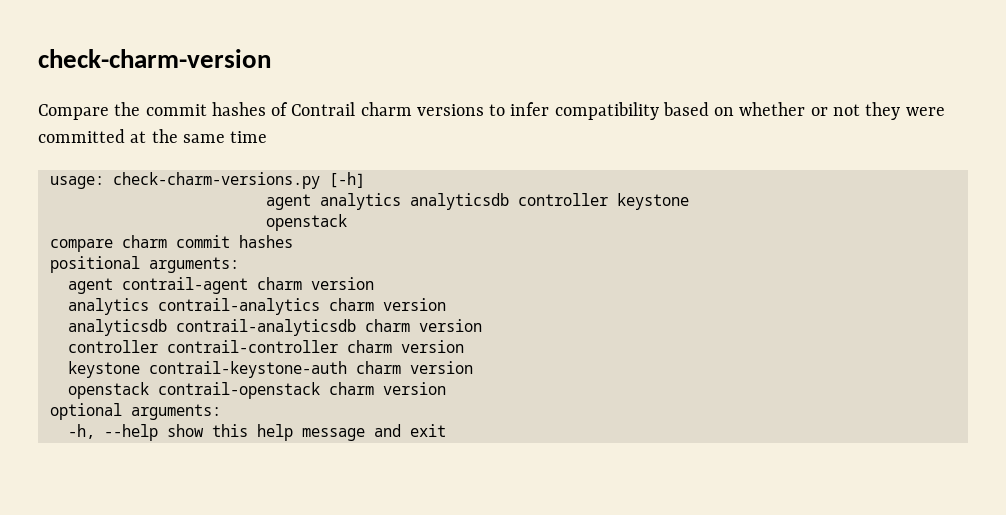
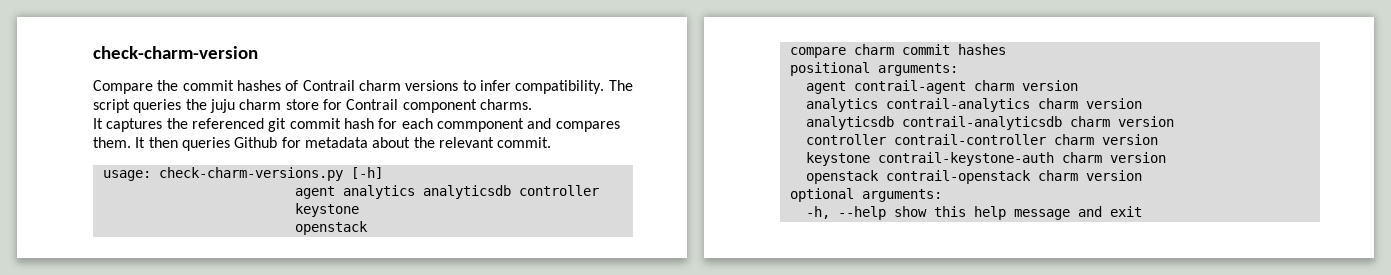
[554,102,945,120] [38,129,268,143] compatibility based on whether or not they were committed at the same time -> [515,80,633,94] [93,99,532,113] [93,118,620,132] [93,137,552,151] compatibility. The script queries the juju charm store for Contrail component charms. // It captures the referenced git commit hash for each commponent and compares them. It then queries Github for metadata about the relevant commit.

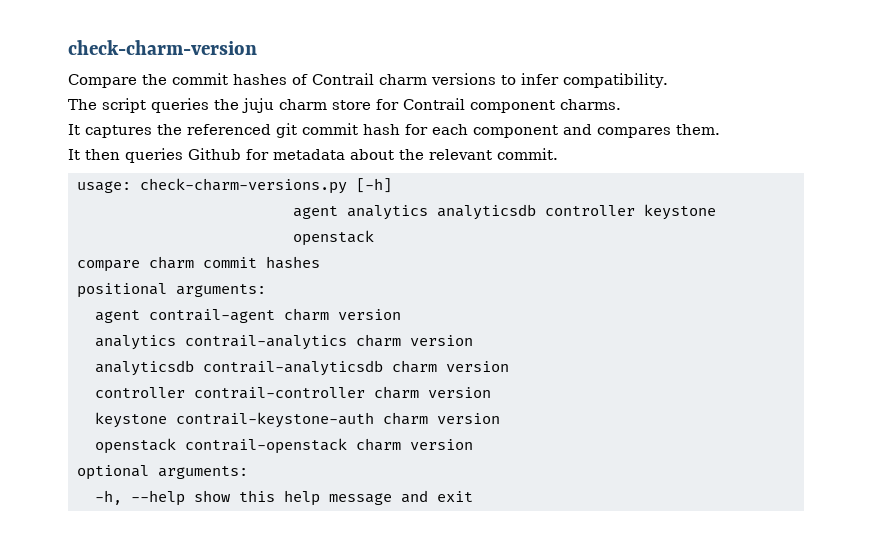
(605, 87) none -> (668, 80) //
[436,118,524,132] commponent -> [473,125,558,138] component
(131, 142) none -> (720, 129) //

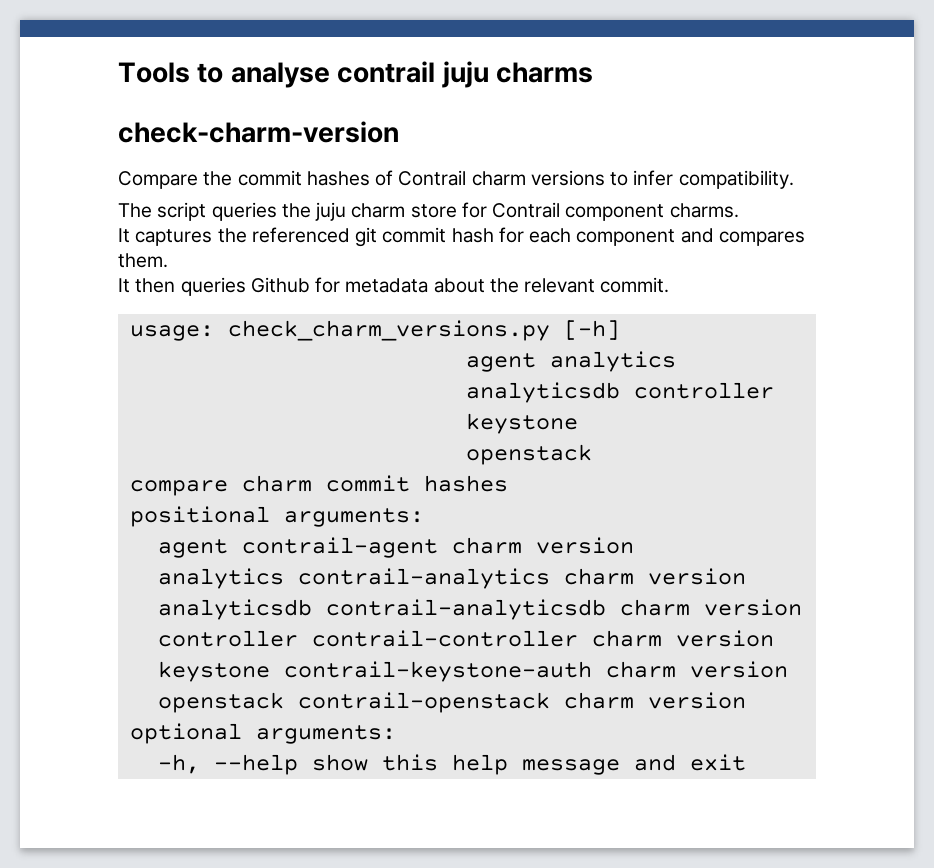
(68, 47) none -> [118,61,594,88] Tools to analyse contrail juju charms //
[139,178,347,194] check-charm-versions.py -> [227,320,550,341] check_charm_versions.py

